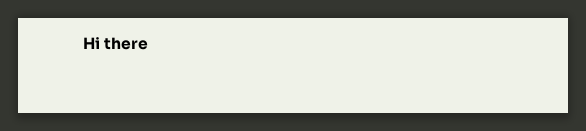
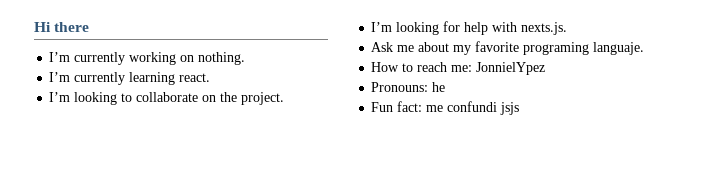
(149, 43) none -> [49,52,246,65] [49,72,211,85] [49,92,285,105] [371,21,568,35] [371,41,645,55] [371,62,546,75] [371,82,446,92] [371,101,520,115] // I’m currently working on nothing. // I’m currently learning react. // I’m looking to collaborate on the project. // I’m looking for help with nexts.js. // Ask me about my favorite programing languaje. // How to reach me: JonnielYpez // Pronouns: he // Fun fact: me confundi jsjs

